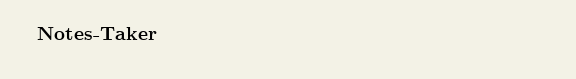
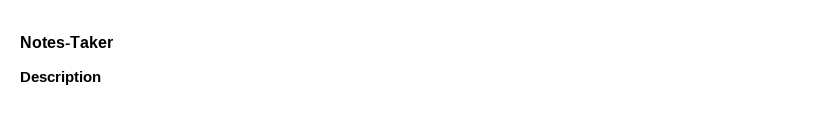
(157, 33) none -> [20,71,101,85] // Description

